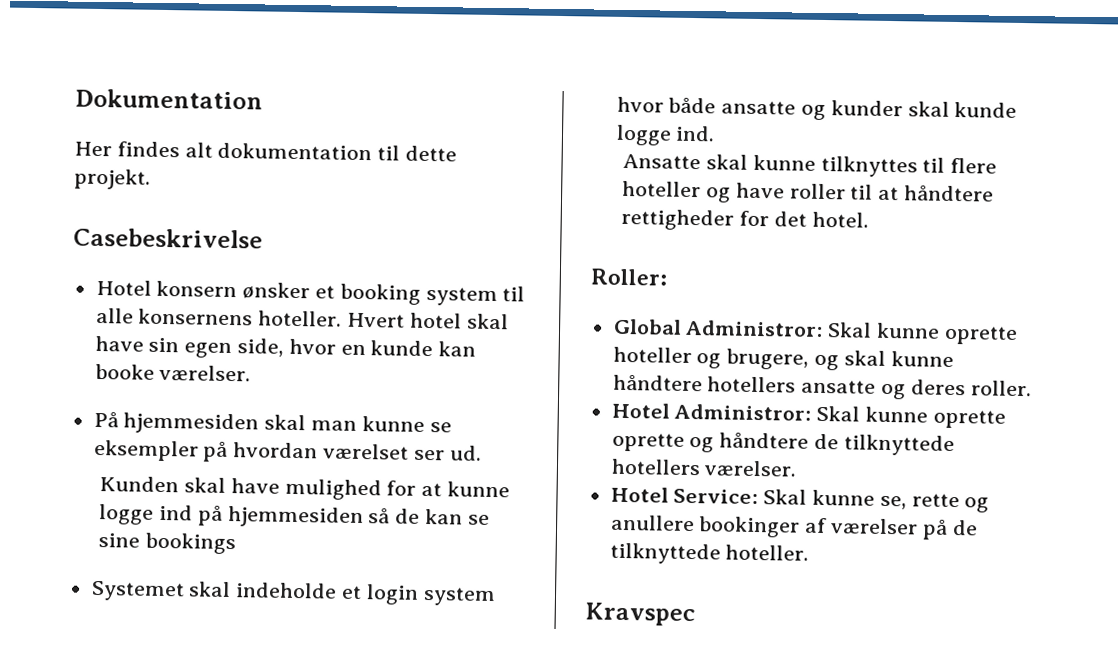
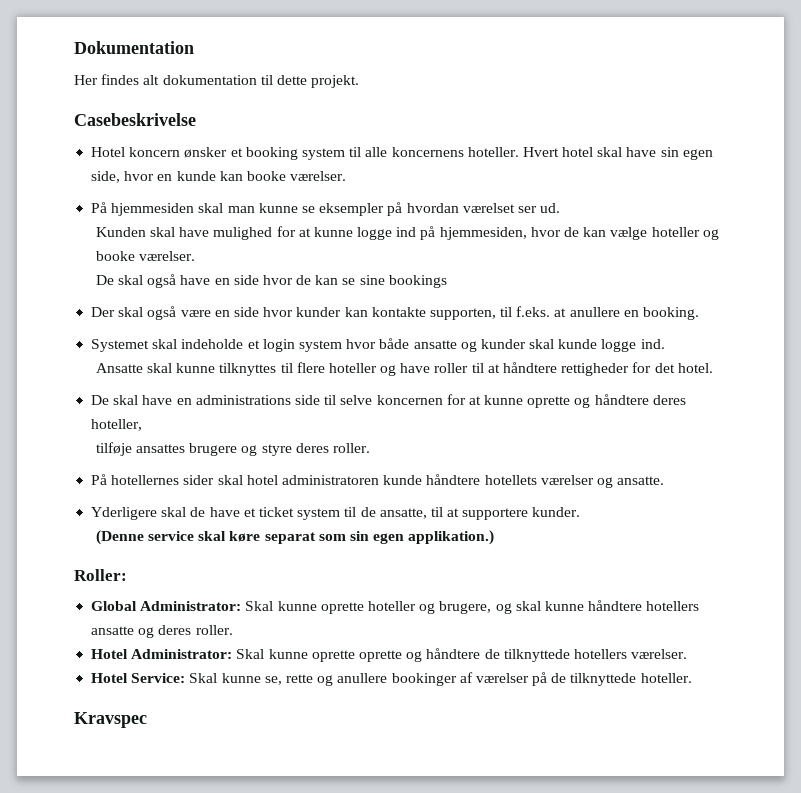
[156,280,238,298] konsern -> [129,147,181,157] koncern
[138,308,254,326] konsernens -> [391,147,464,157] koncernens
[227,505,391,529] hjemmesiden så -> [439,227,719,240] [95,251,195,261] [95,274,293,288] hjemmesiden, hvor de kan vælge hoteller og booke værelser. // De skal også have en side hvor
(236, 543) none -> [91,306,700,320] // Der skal også være en side hvor kunder kan kontakte supporten, til f.eks. at anullere en booking.
(869, 219) none -> [91,394,686,408] [91,419,143,431] [95,442,370,456] [91,474,665,488] [91,507,581,520] [95,530,495,545] // De skal have en administrations side til selve koncernen for at kunne oprette og håndtere deres hoteller, // tilføje ansattes brugere og styre deres roller. // På hotellernes sider skal hotel administratoren kunde håndtere hotellets værelser og ansatte. // Yderligere skal de have et ticket system til de ansatte, til at supportere kunder. // (Denne service skal køre separat som sin egen applikation.)
[685,319,824,338] Administror: -> [140,601,242,611] Administrator:
[674,403,812,421] Administror: -> [131,649,233,659] Administrator:

